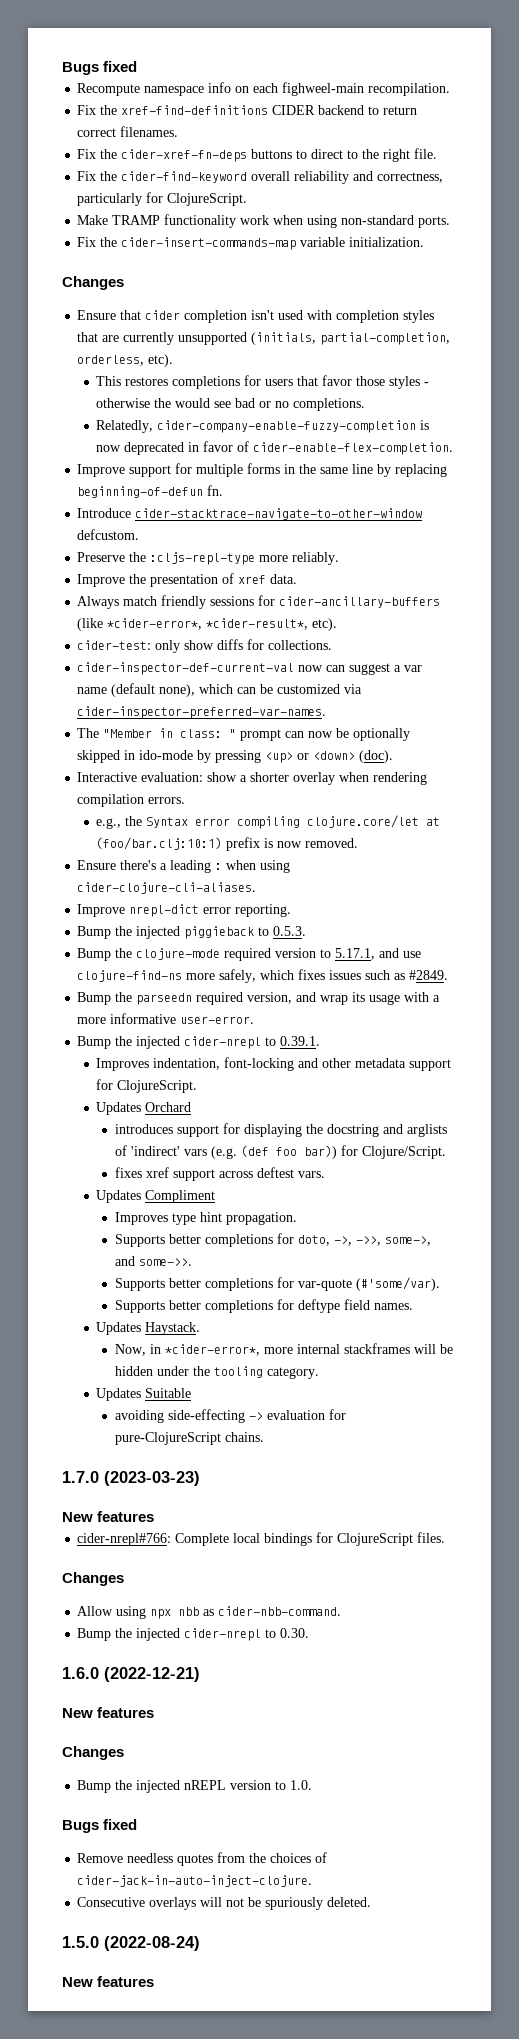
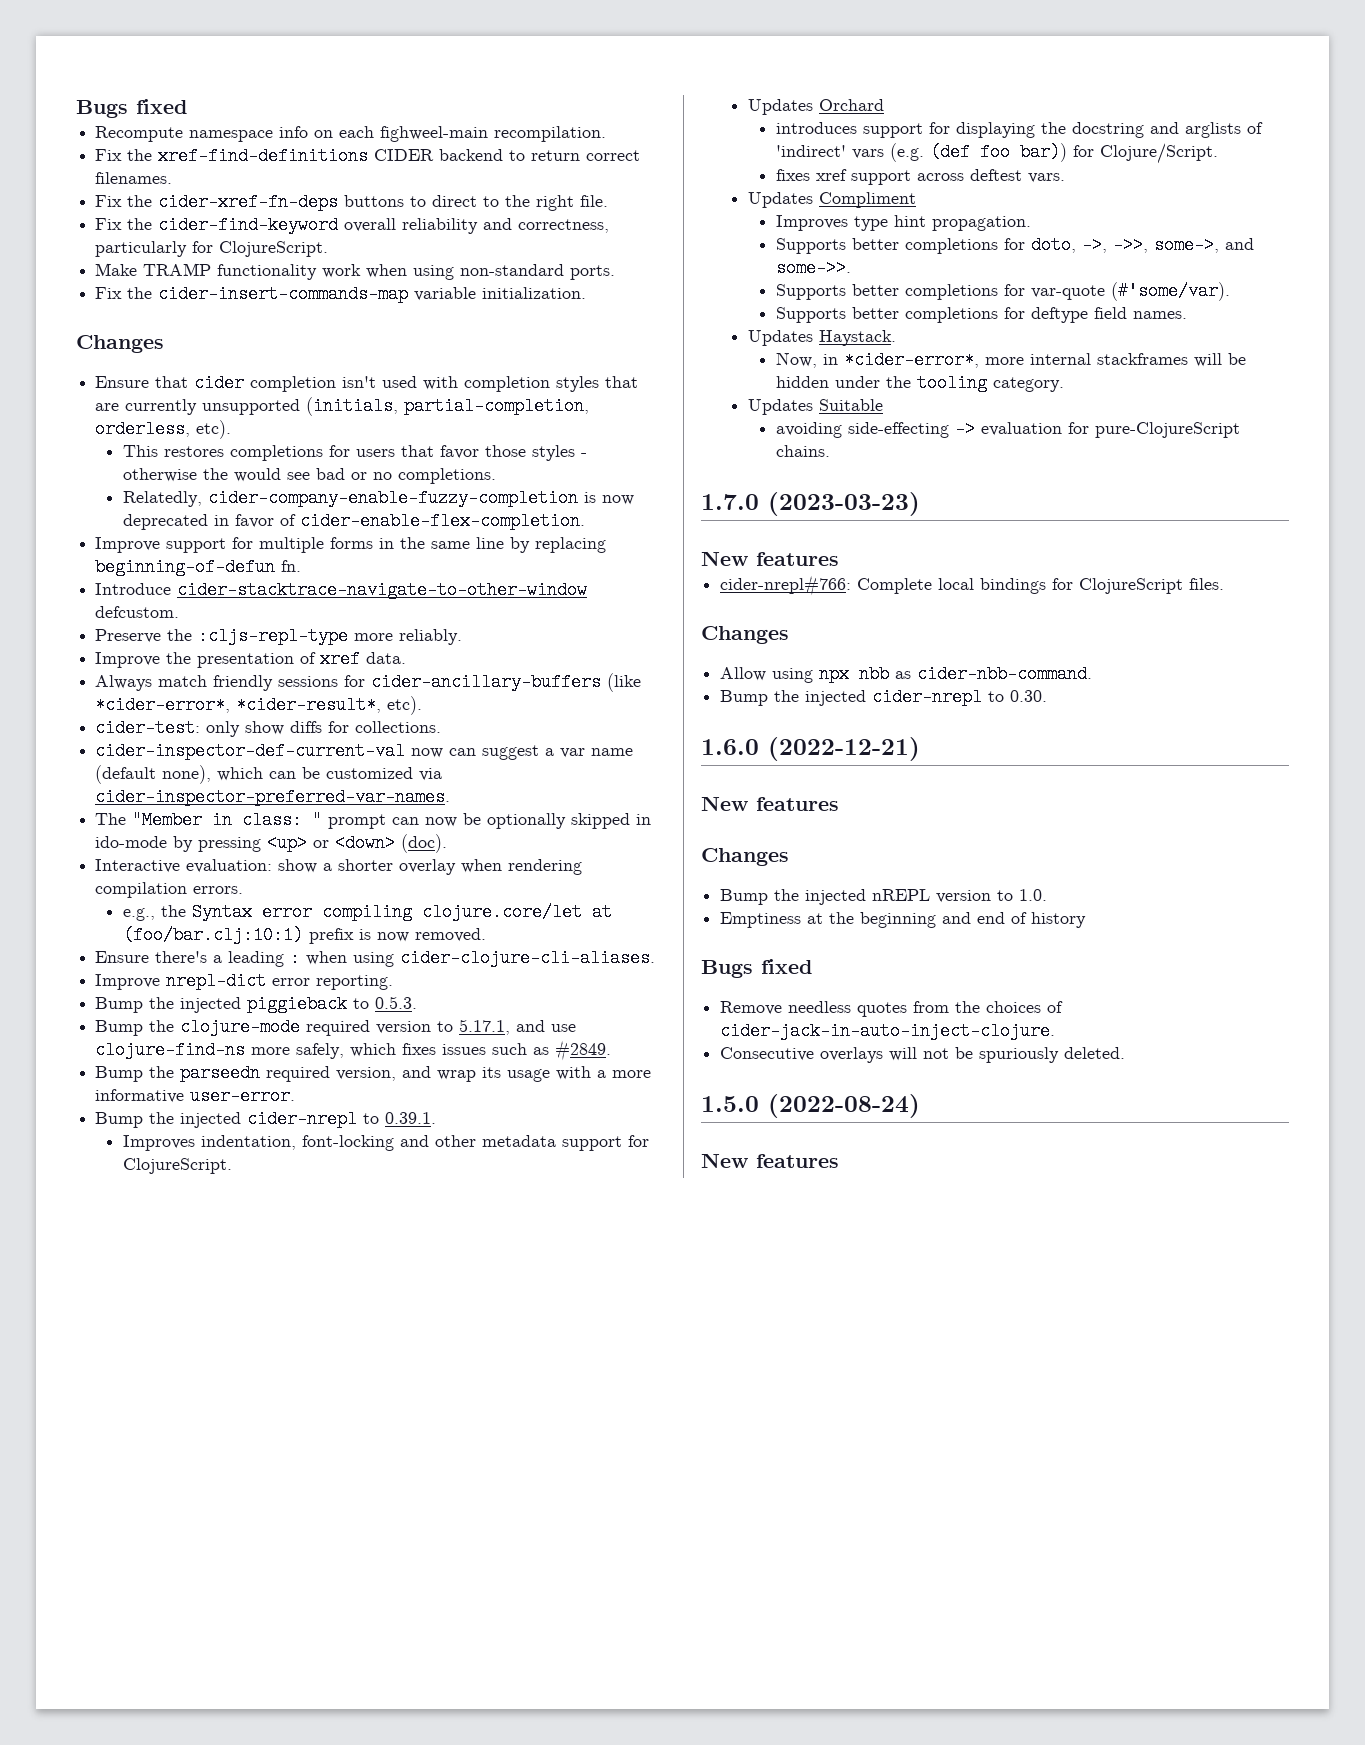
(313, 1785) none -> [720,912,1087,928] // Emptiness at the beginning and end of history

